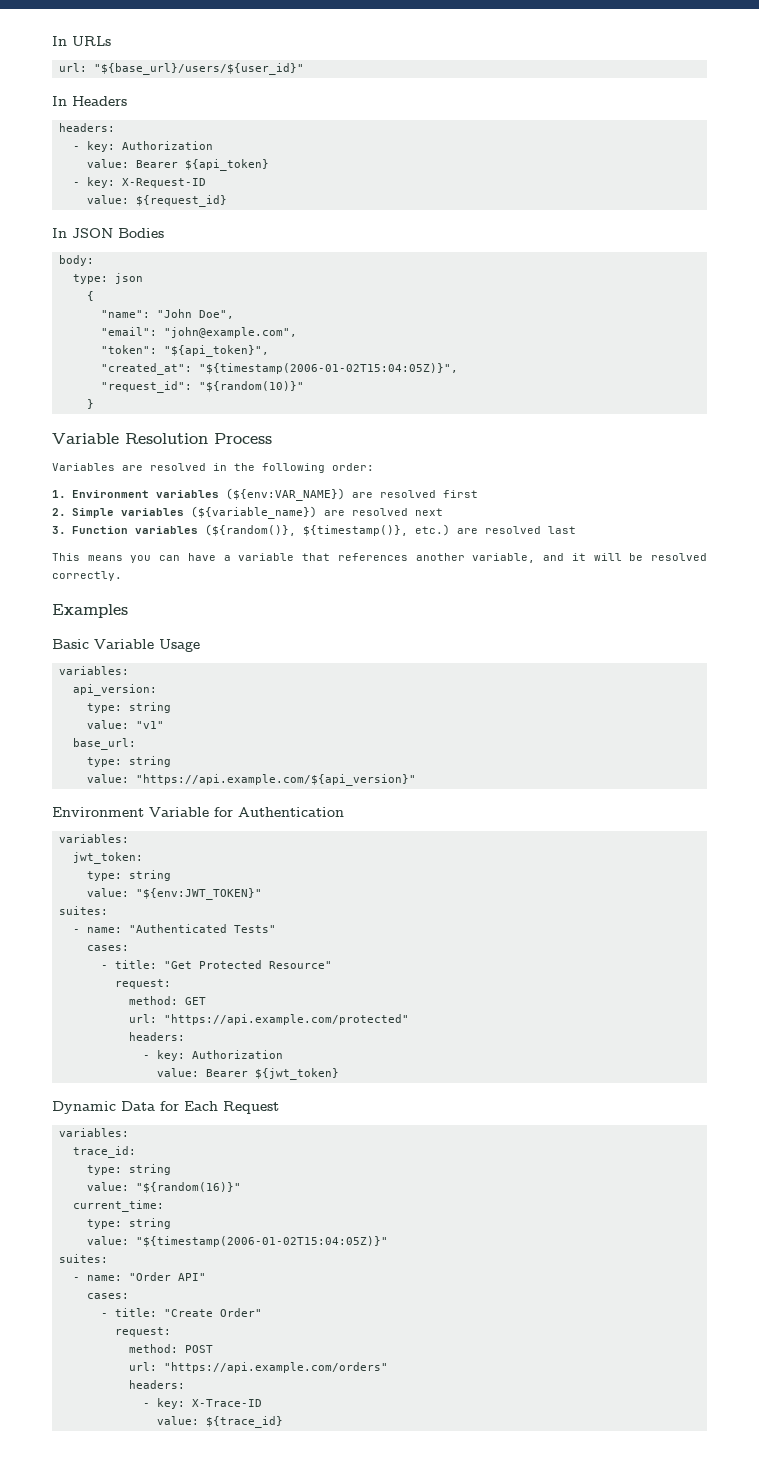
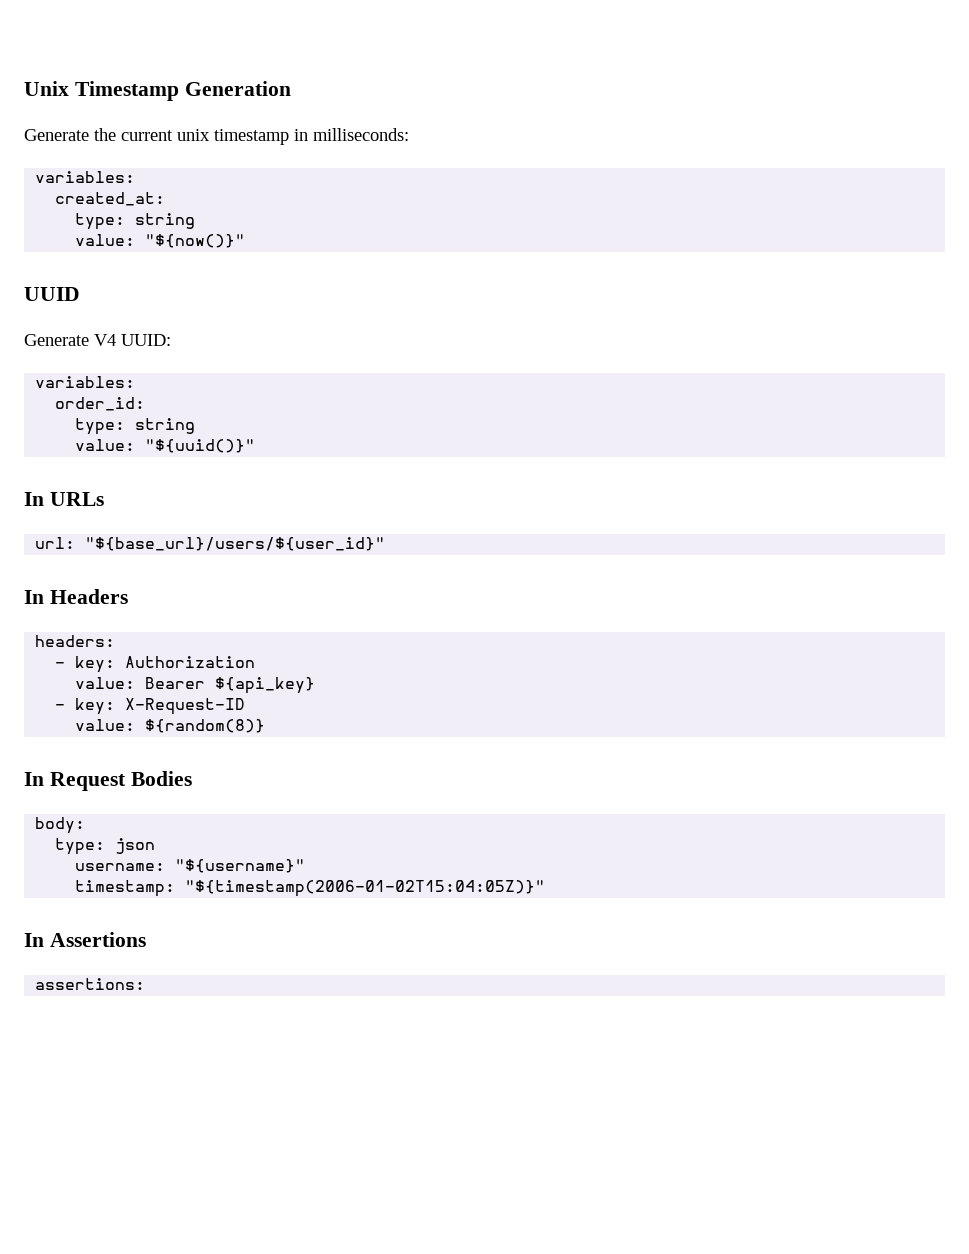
(52, 41) none -> [24,81,291,101] [24,128,409,145] [35,171,136,183] [55,192,166,206] [75,213,196,230] [75,234,246,248] [24,287,80,301] [24,334,171,346] [35,376,136,388] [55,397,146,411] [75,418,196,435] [75,439,256,453] Unix Timestamp Generation // Generate the current unix timestamp in milliseconds: // variables: // created_at: // type: string // value: "${now()}" // UUID // Generate V4 UUID: // variables: // order_id: // type: string // value: "${uuid()}" //
[184,159,269,171] ${api_token} -> [215,677,316,694] ${api_key}
[135,195,227,207] [52,228,113,238] ${request_id} // In JSON -> [145,719,266,733] [24,772,126,791] ${random(8)} // In Request
[86,291,94,301] [100,309,234,319] [100,327,297,338] [100,345,269,357] [100,363,458,375] [100,381,304,393] [86,399,94,409] [52,433,272,444] [52,463,374,473] [52,488,478,501] [52,506,443,519] [52,524,576,536] [52,553,707,563] [52,571,122,581] [52,604,128,618] [52,639,200,652] [58,666,129,675] [72,684,157,696] [86,702,171,713] [86,720,164,729] [72,738,136,750] [86,756,171,767] [86,774,416,786] [52,807,344,817] [58,834,129,843] [72,852,143,864] [86,870,171,881] [86,888,262,900] [58,906,108,915] [72,924,276,933] [86,945,129,951] [100,960,332,969] [114,979,171,989] [128,996,206,1005] [128,1014,409,1025] [128,1032,185,1041] [142,1050,283,1061] [156,1068,339,1080] [52,1101,279,1114] [58,1128,129,1137] [72,1146,136,1158] [86,1164,171,1175] [86,1182,241,1193] [72,1200,164,1212] [86,1218,171,1229] [86,1236,388,1247] [58,1254,108,1263] [72,1272,206,1281] [86,1293,129,1299] [100,1308,262,1317] [114,1327,171,1337] [128,1344,213,1353] [128,1362,388,1373] [128,1380,185,1389] [142,1398,262,1409] [156,1416,283,1428] { // "name": "John Doe", // "email": "john@example.com", // "token": "${api_token}", // "created_at": "${timestamp(2006-01-02T15:04:05Z)}", // "request_id": "${random(10)}" // } // Variable Resolution Process // Variables are resolved in the following order: // 1. Environment variables (${env:VAR_NAME}) are resolved first // 2. Simple variables (${variable_name}) are resolved next // 3. Function variables (${random()}, ${timestamp()}, etc.) are resolved last // This means you can have a variable that references another variable, and it will be resolved correctly. // Examples // Basic Variable Usage // variables: // api_version: // type: string // value: "v1" // base_url: // type: string // value: "https://api.example.com/${api_version}" // Environment Variable for Authentication // variables: // jwt_token: // type: string // value: "${env:JWT_TOKEN}" // suites: // - name: "Authenticated Tests" // cases: // - title: "Get Protected Resource" // request: // method: GET // url: "https://api.example.com/protected" // headers: // - key: Authorization // value: Bearer ${jwt_token} // Dynamic Data for Each Request // variables: // trace_id: // type: string // value: "${random(16)}" // current_time: // type: string // value: "${timestamp(2006-01-02T15:04:05Z)}" // suites: // - name: "Order API" // cases: // - title: "Create Order" // request: // method: POST // url: "https://api.example.com/orders" // headers: // - key: X-Trace-ID // value: ${trace_id} -> [75,859,306,873] [75,880,546,897] [24,932,146,947] [35,978,146,990] username: "${username}" // timestamp: "${timestamp(2006-01-02T15:04:05Z)}" // In Assertions // assertions:

